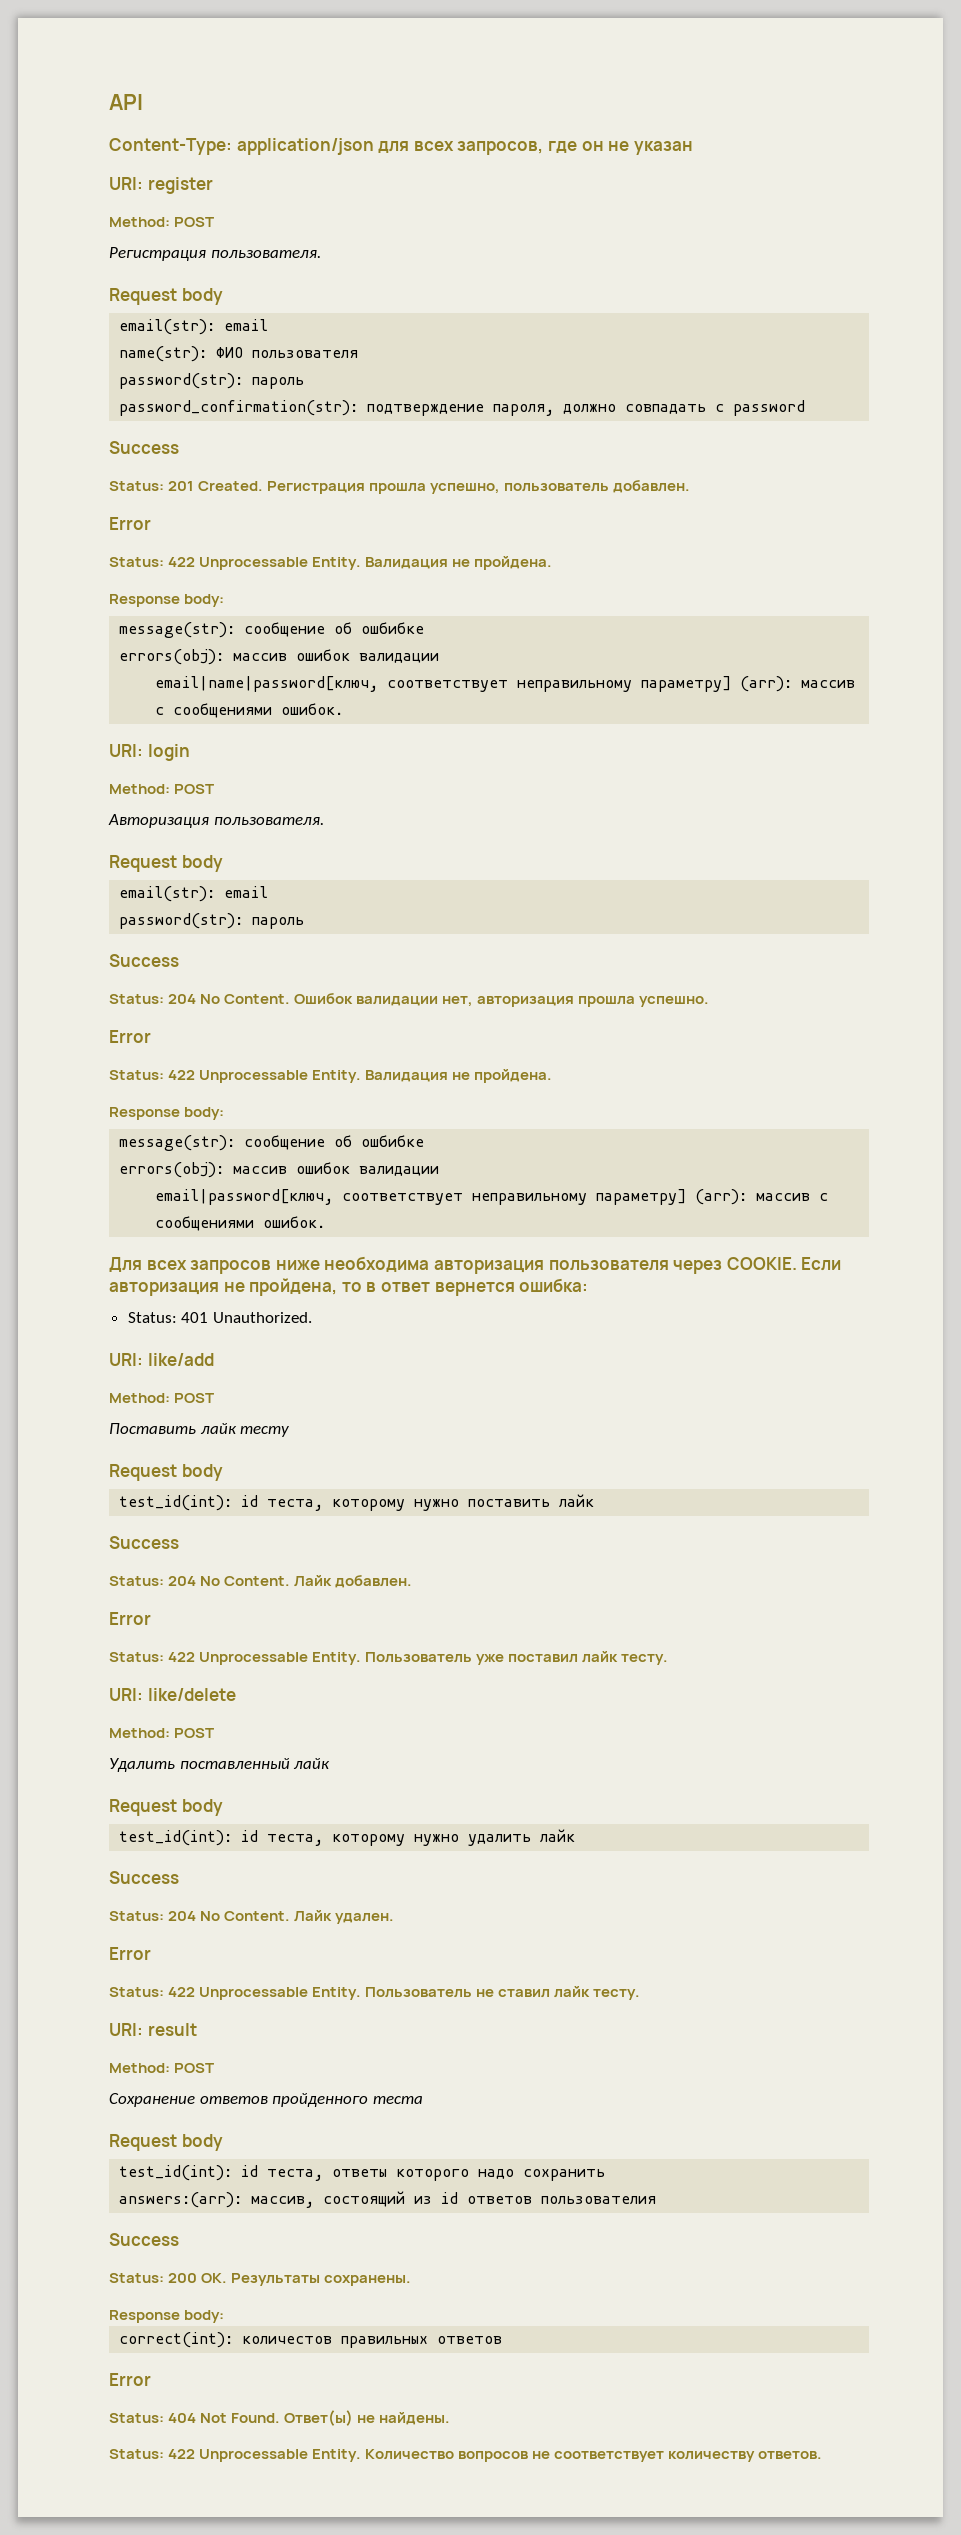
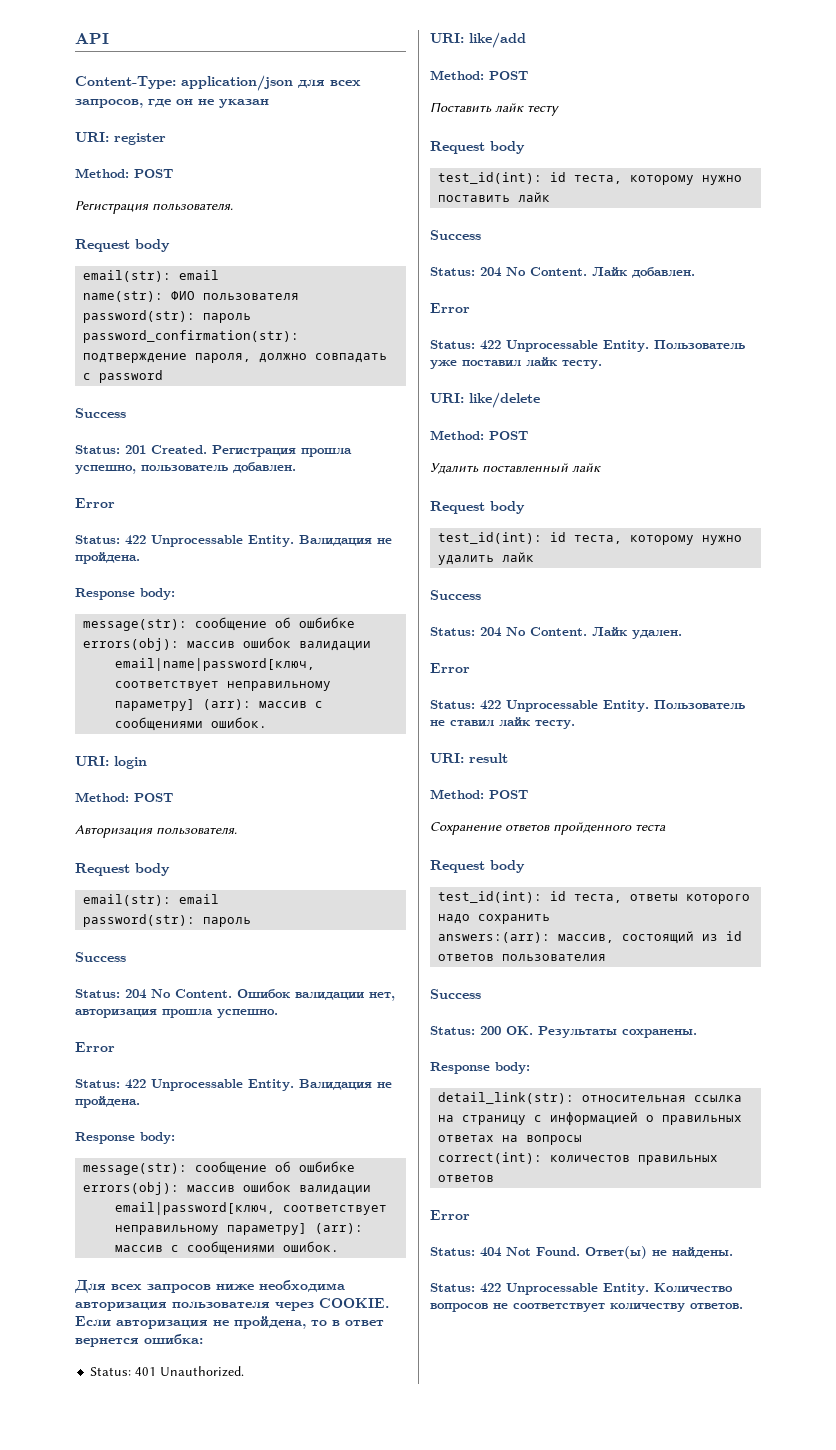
(225, 2316) none -> [438,1092,743,1104] [438,1112,743,1125] [438,1135,583,1145] // detail_link(str): относительная ссылка на страницу с информацией о правильных ответах на вопросы

